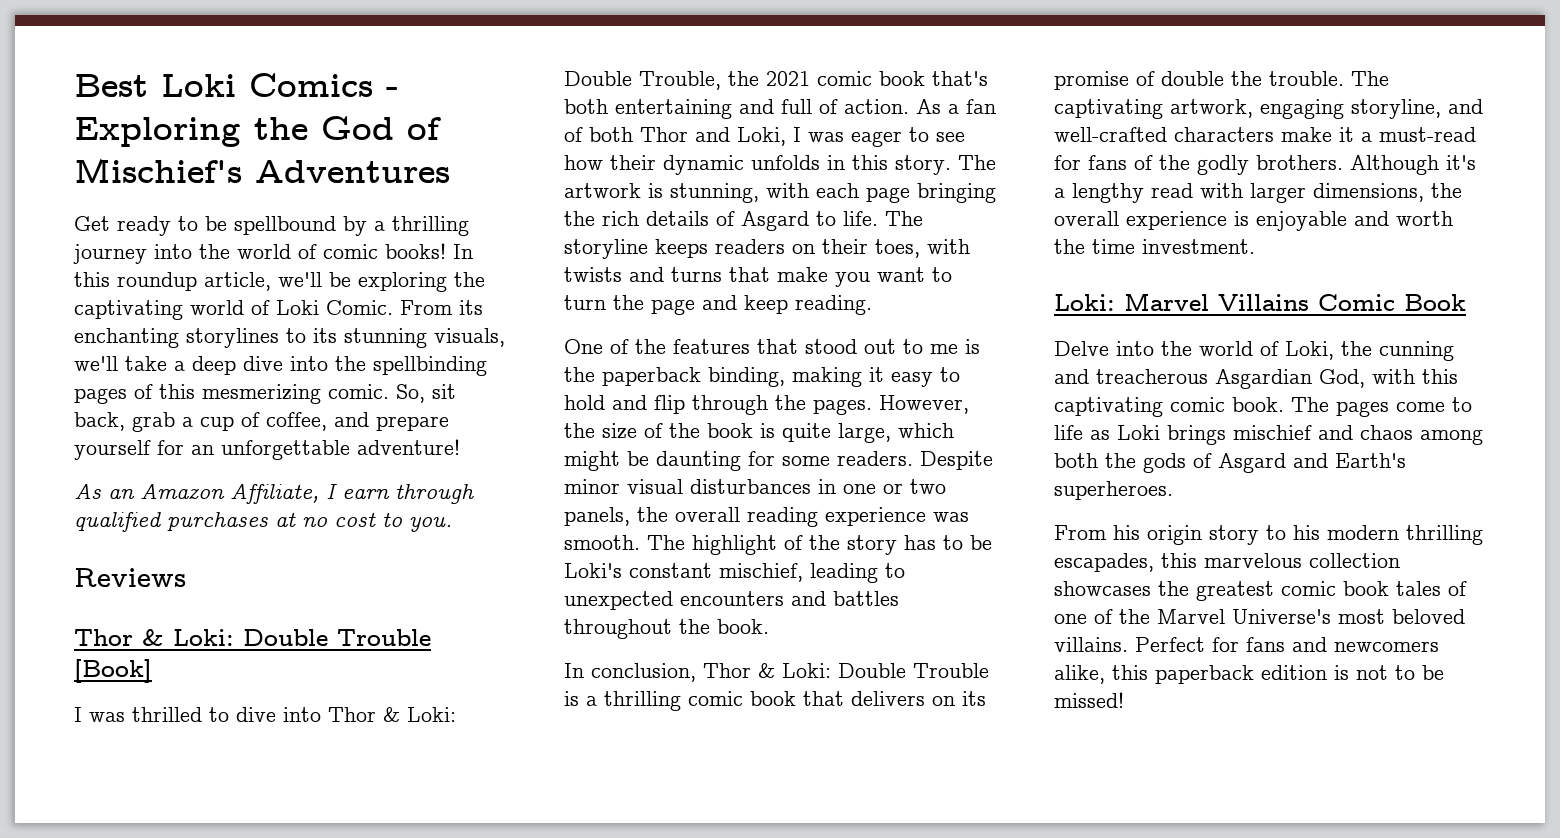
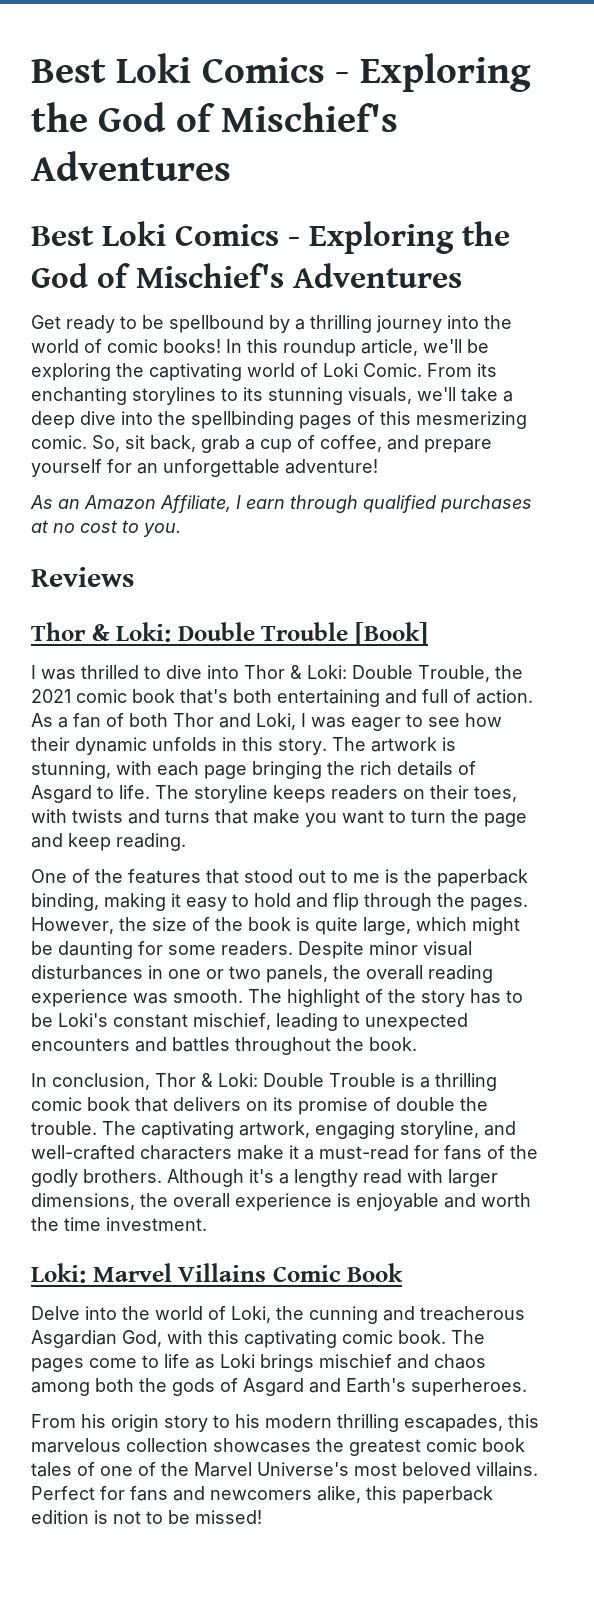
(450, 171) none -> [31,221,510,254] [31,263,462,288] // Best Loki Comics - Exploring the God of Mischief's Adventures

